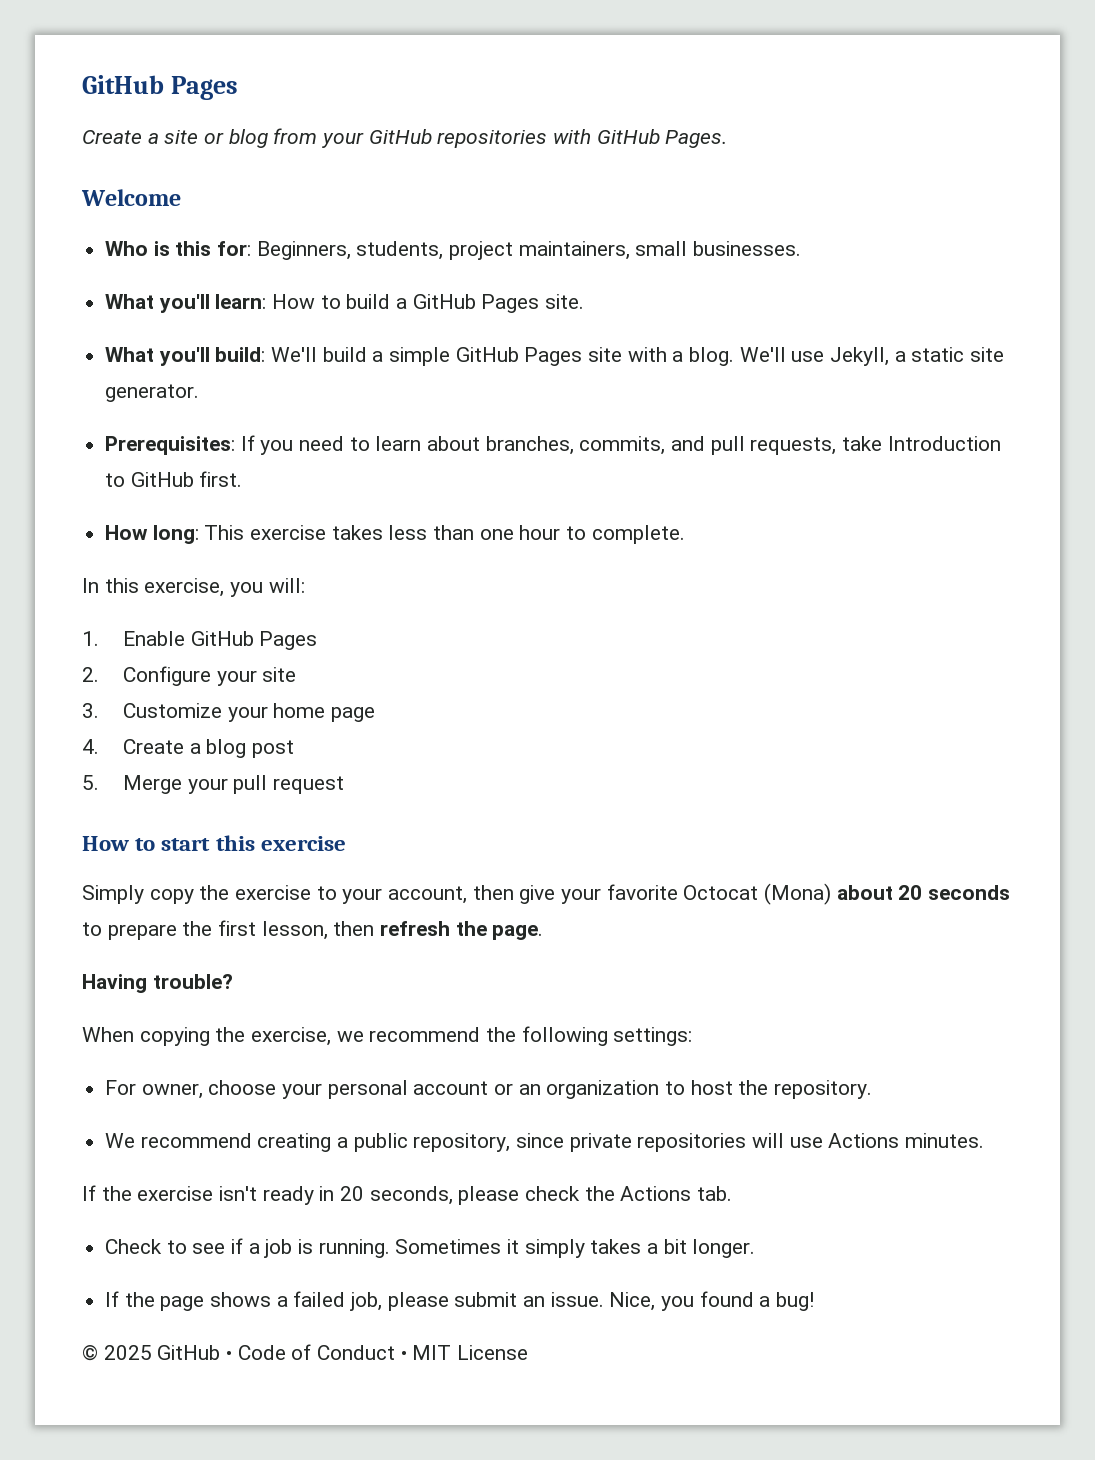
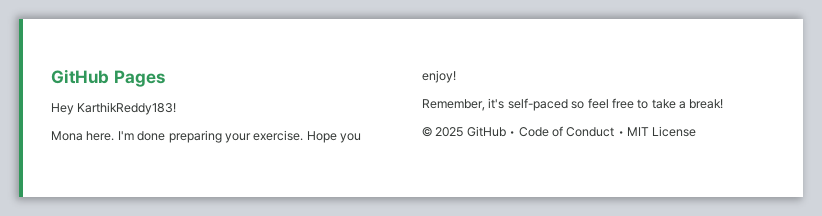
[82,75,238,100] [82,128,728,148] [81,189,181,206] [105,241,802,260] [105,294,585,313] [105,347,1005,366] [105,384,200,402] [105,435,1001,455] [105,471,243,487] [105,525,685,544] [82,578,305,597] [82,631,318,650] [82,666,297,686] [82,703,375,722] [82,739,294,758] [82,775,344,794] [82,835,346,851] [82,883,1011,905] [82,920,544,940] [82,974,233,993] [82,1026,693,1046] [105,1080,873,1099] [105,1133,985,1152] [82,1185,733,1205] [105,1238,756,1258] [105,1291,815,1311] GitHub Pages // Create a site or blog from your GitHub repositories with GitHub Pages. // Welcome // Who is this for: Beginners, students, project maintainers, small businesses. // What you'll learn: How to build a GitHub Pages site. // What you'll build: We'll build a simple GitHub Pages site with a blog. We'll use Jekyll, a static site generator. // Prerequisites: If you need to learn about branches, commits, and pull requests, take Introduction to GitHub first. // How long: This exercise takes less than one hour to complete. // In this exercise, you will: // 1. Enable GitHub Pages // 2. Configure your site // 3. Customize your home page // 4. Create a blog post // 5. Merge your pull request // How to start this exercise // Simply copy the exercise to your account, then give your favorite Octocat (Mona) about 20 seconds to prepare the first lesson, then refresh the page. // Having trouble? // When copying the exercise, we recommend the following settings: // For owner, choose your personal account or an organization to host the repository. // We recommend creating a public repository, since private repositories will use Actions minutes. // If the exercise isn't ready in 20 seconds, please check the Actions tab. // Check to see if a job is running. Sometimes it simply takes a bit longer. // If the page shows a failed job, please submit an issue. Nice, you found a bug! -> [51,69,165,87] [51,102,177,115] [51,130,361,143] [422,70,456,83] [422,98,724,111] GitHub Pages // Hey KarthikReddy183! // Mona here. I'm done preparing your exercise. Hope you enjoy! // Remember, it's self-paced so feel free to take a break!

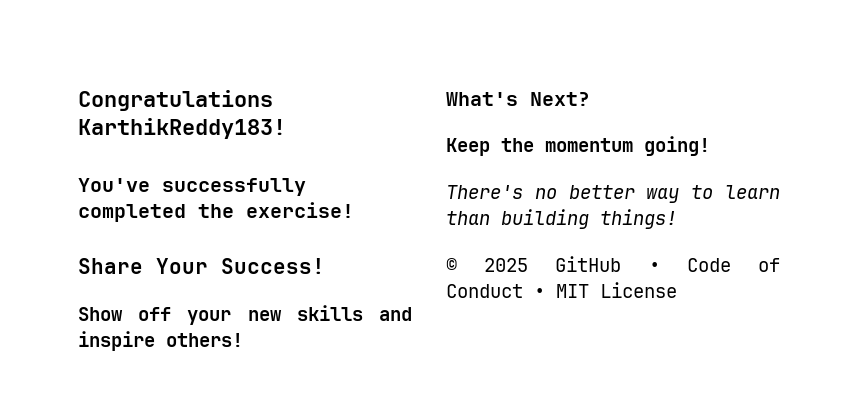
[51,69,165,87] [51,102,177,115] [51,130,361,143] [422,70,456,83] [422,98,724,111] GitHub Pages // Hey KarthikReddy183! // Mona here. I'm done preparing your exercise. Hope you enjoy! // Remember, it's self-paced so feel free to take a break! -> [78,90,273,111] [78,118,286,139] [78,178,306,196] [78,202,354,222] [78,258,325,274] [78,305,412,325] [78,331,243,351] [446,92,590,106] [446,136,710,156] [446,185,780,203] [446,209,677,229] Congratulations KarthikReddy183! // You've successfully completed the exercise! // Share Your Success! // Show off your new skills and inspire others! // What's Next? // Keep the momentum going! // There's no better way to learn than building things!

